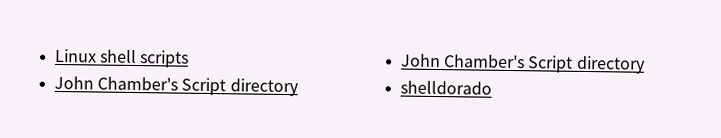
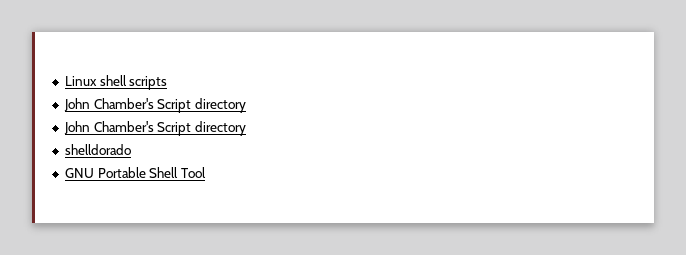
(492, 87) none -> [64,167,206,178] // GNU Portable Shell Tool

